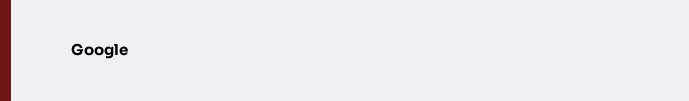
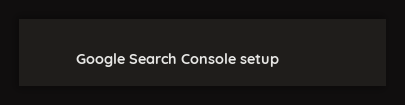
(128, 51) none -> [129,53,279,67] Search Console setup

